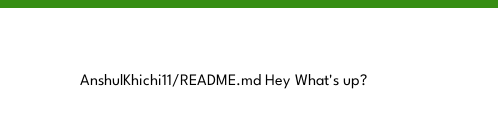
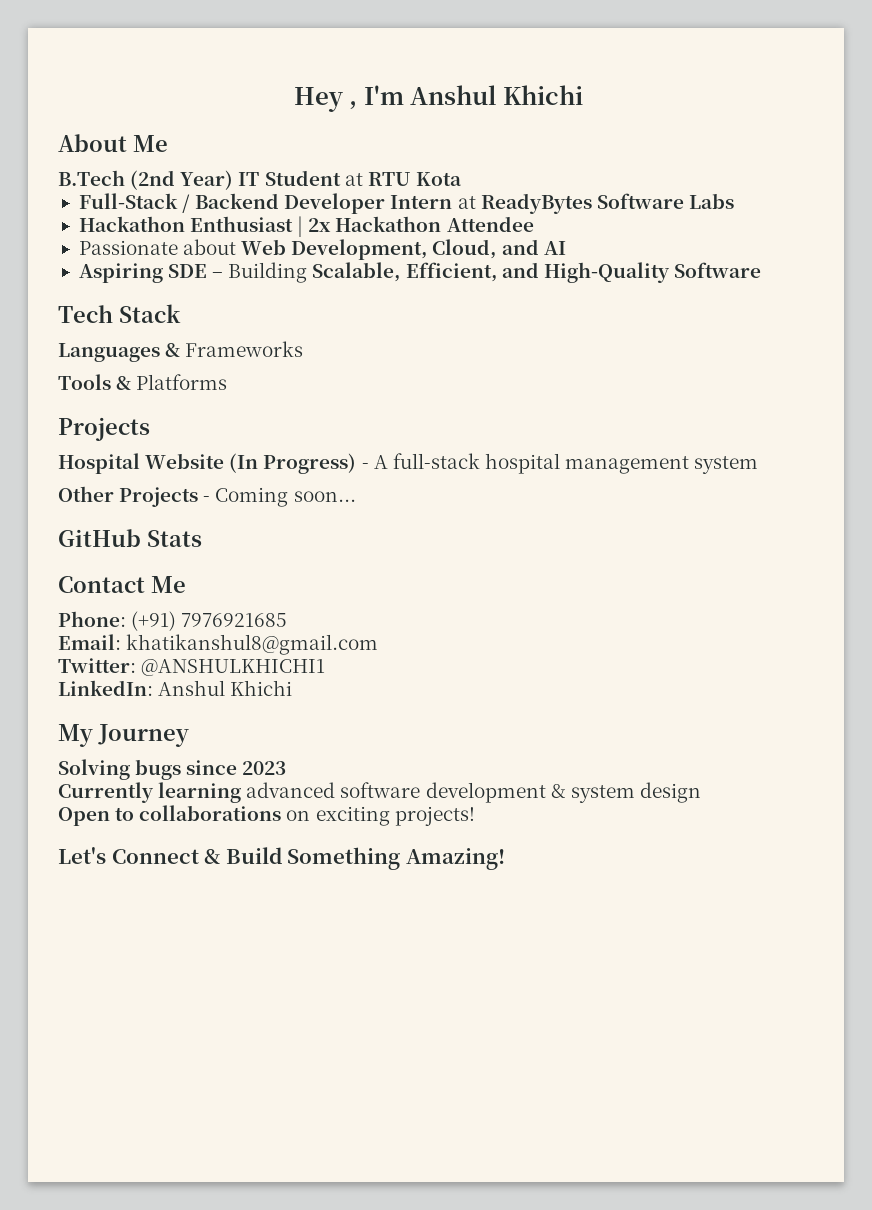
[80,74,367,89] AnshulKhichi11/README.md Hey What's up? -> [293,85,584,112] [58,134,168,152] [58,170,462,190] [78,193,734,214] [78,216,534,237] [78,239,566,260] [78,262,761,283] [58,304,181,323] [58,341,304,362] [58,374,228,390] [58,417,150,441] [58,453,759,474] [58,486,356,507] [58,529,202,547] [58,576,186,593] [58,611,288,631] [58,634,379,655] [58,658,326,676] [58,680,293,696] [58,724,189,747] [58,759,287,780] [58,782,701,803] [58,805,475,826] [58,847,505,870] Hey , I'm Anshul Khichi // About Me // B.Tech (2nd Year) IT Student at RTU Kota // Full-Stack / Backend Developer Intern at ReadyBytes Software Labs // Hackathon Enthusiast | 2x Hackathon Attendee // Passionate about Web Development, Cloud, and AI // Aspiring SDE – Building Scalable, Efficient, and High-Quality Software // Tech Stack // Languages & Frameworks // Tools & Platforms // Projects // Hospital Website (In Progress) - A full-stack hospital management system // Other Projects - Coming soon... // GitHub Stats // Contact Me // Phone: (+91) 7976921685 // Email: khatikanshul8@gmail.com // Twitter: @ANSHULKHICHI1 // LinkedIn: Anshul Khichi // My Journey // Solving bugs since 2023 // Currently learning advanced software development & system design // Open to collaborations on exciting projects! // Let's Connect & Build Something Amazing!

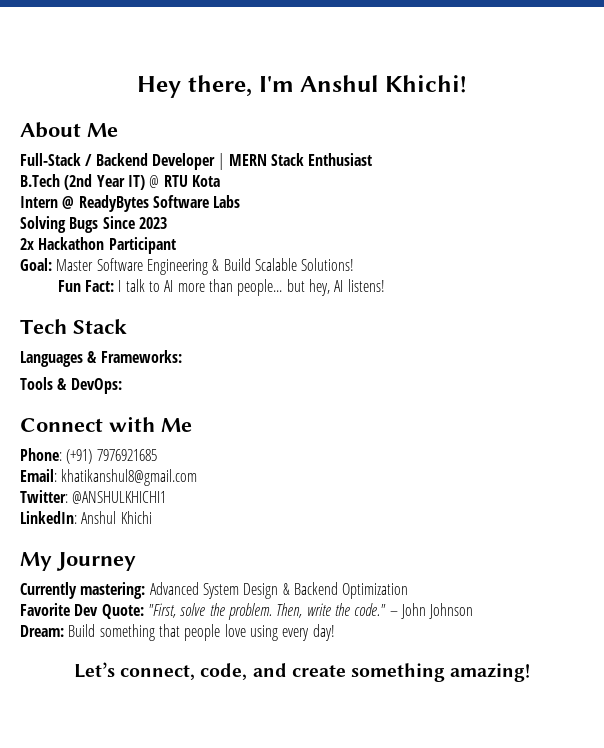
[349,101,358,109] , -> [187,75,252,97] there,
[503,85,584,105] Khichi -> [384,75,467,93] Khichi!
[58,170,462,190] [78,193,734,214] [78,216,534,237] [78,239,566,260] [78,262,761,283] B.Tech (2nd Year) IT Student at RTU Kota // Full-Stack / Backend Developer Intern at ReadyBytes Software Labs // Hackathon Enthusiast | 2x Hackathon Attendee // Passionate about Web Development, Cloud, and AI // Aspiring SDE – Building Scalable, Efficient, and High-Quality Software -> [20,153,373,170] [20,174,220,190] [20,195,241,212] [20,216,167,233] [20,237,176,254] [20,258,355,275] [57,279,385,296] Full-Stack / Backend Developer | MERN Stack Enthusiast // B.Tech (2nd Year IT) @ RTU Kota // Intern @ ReadyBytes Software Labs // Solving Bugs Since 2023 // 2x Hackathon Participant // Goal: Master Software Engineering & Build Scalable Solutions! // Fun Fact: I talk to AI more than people... but hey, AI listens!
[185,341,304,357] Frameworks -> [100,350,182,363] Frameworks:
[136,374,228,390] [58,417,150,441] [58,453,759,474] [58,486,356,507] [58,529,202,547] [58,576,145,593] Platforms // Projects // Hospital Website (In Progress) - A full-stack hospital management system // Other Projects - Coming soon... // GitHub Stats // Contact -> [70,378,122,394] [20,416,155,432] DevOps: // Connect with
[58,759,287,780] [58,782,701,803] [58,805,475,826] [58,847,505,870] Solving bugs since 2023 // Currently learning advanced software development & system design // Open to collaborations on exciting projects! // Let's Connect & Build Something Amazing! -> [20,582,409,599] [20,603,474,620] [20,624,335,641] [73,662,531,682] Currently mastering: Advanced System Design & Backend Optimization // Favorite Dev Quote: "First, solve the problem. Then, write the code." – John Johnson // Dream: Build something that people love using every day! // Let’s connect, code, and create something amazing!

